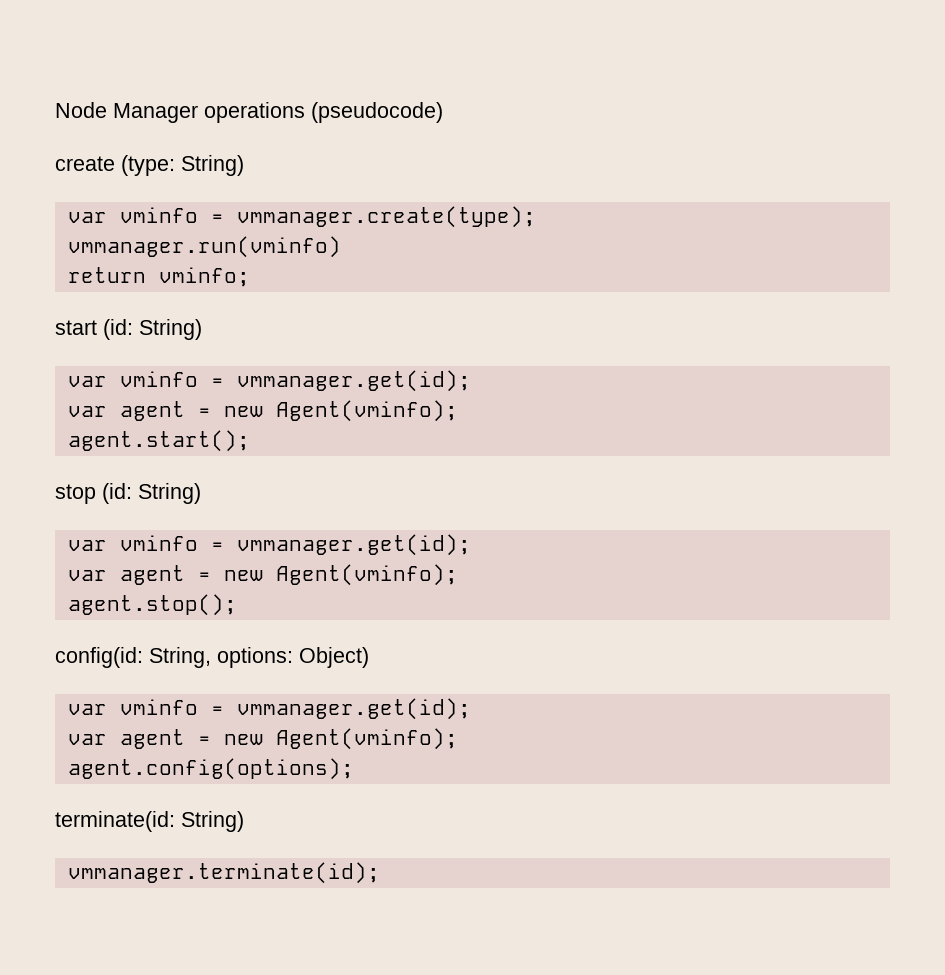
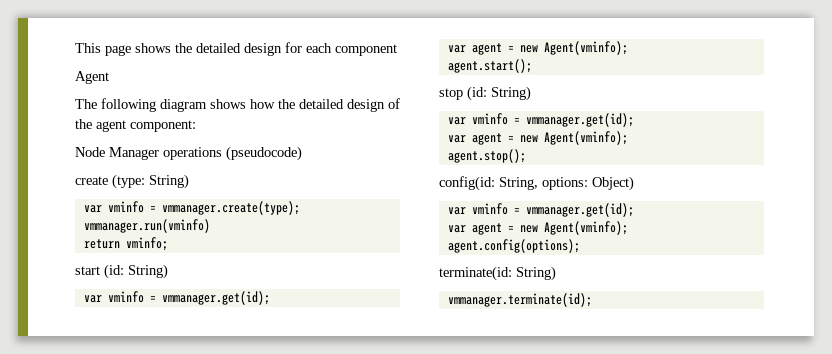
(55, 110) none -> [75,42,397,56] [75,71,109,84] [75,98,400,112] [75,119,196,132] This page shows the detailed design for each component // Agent // The following diagram shows how the detailed design of the agent component: //

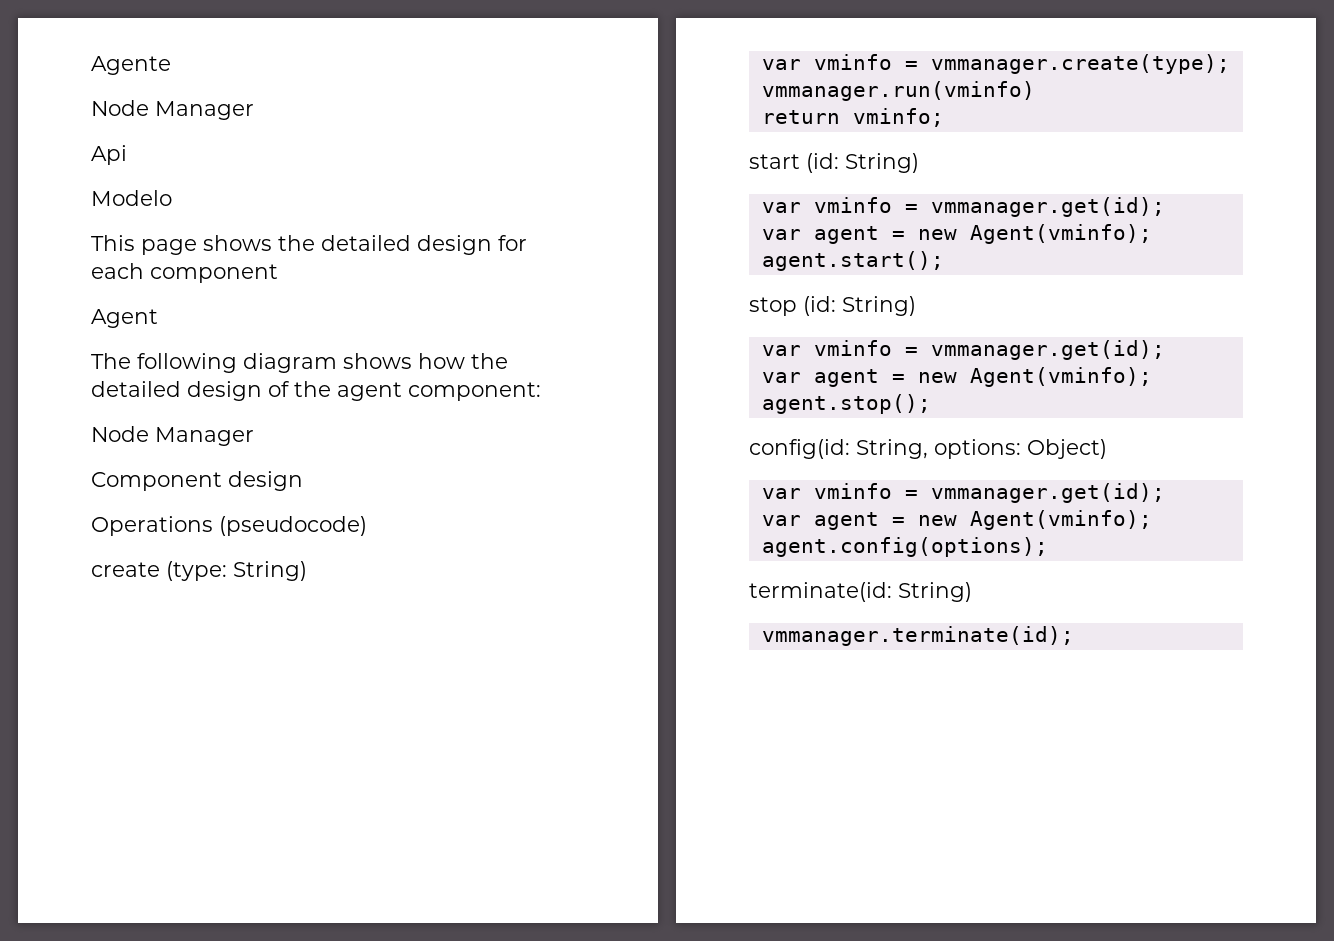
(75, 48) none -> [91,56,171,75] [91,100,254,120] [91,145,127,165] [91,190,172,206] Agente // Node Manager // Api // Modelo //
[163,147,222,160] operations -> [91,471,303,491] [91,516,213,536] // Component design // Operations

